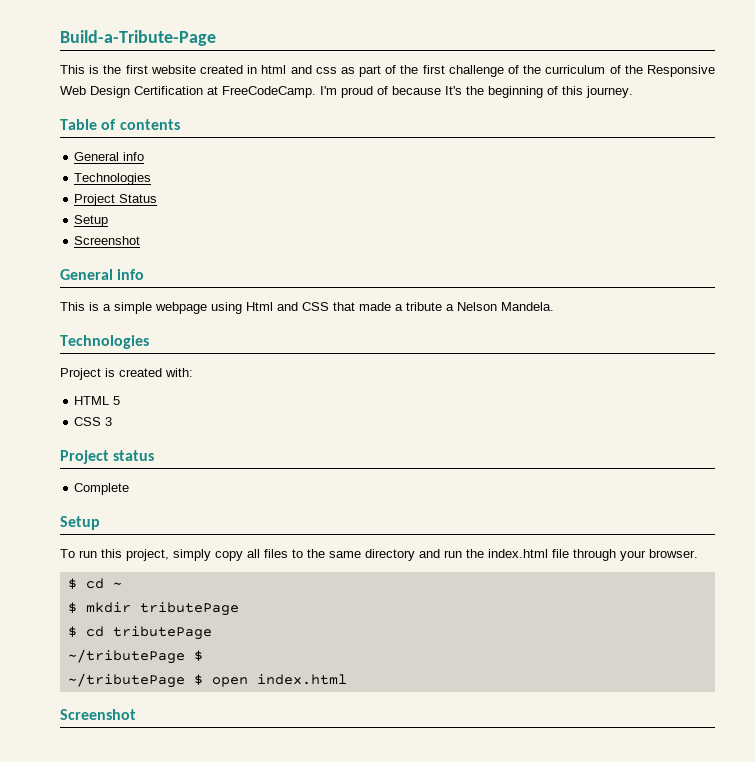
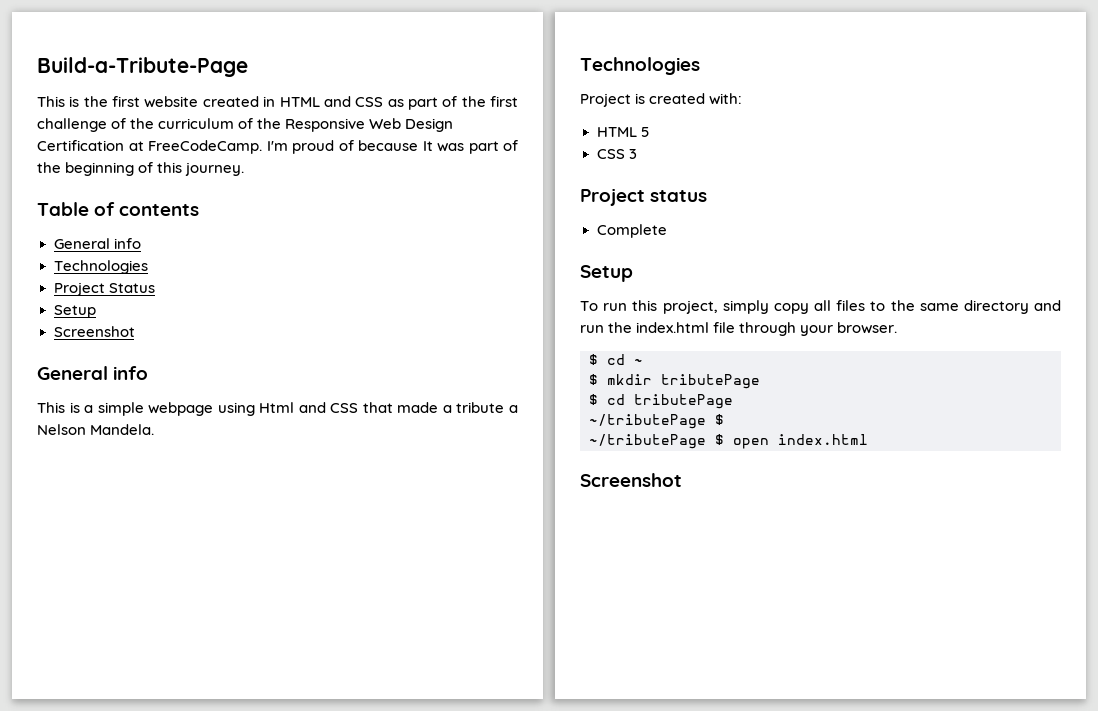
[261,65,337,74] html and css -> [279,96,384,107] HTML and CSS
[445,86,462,95] It's -> [422,140,518,154] It was part of

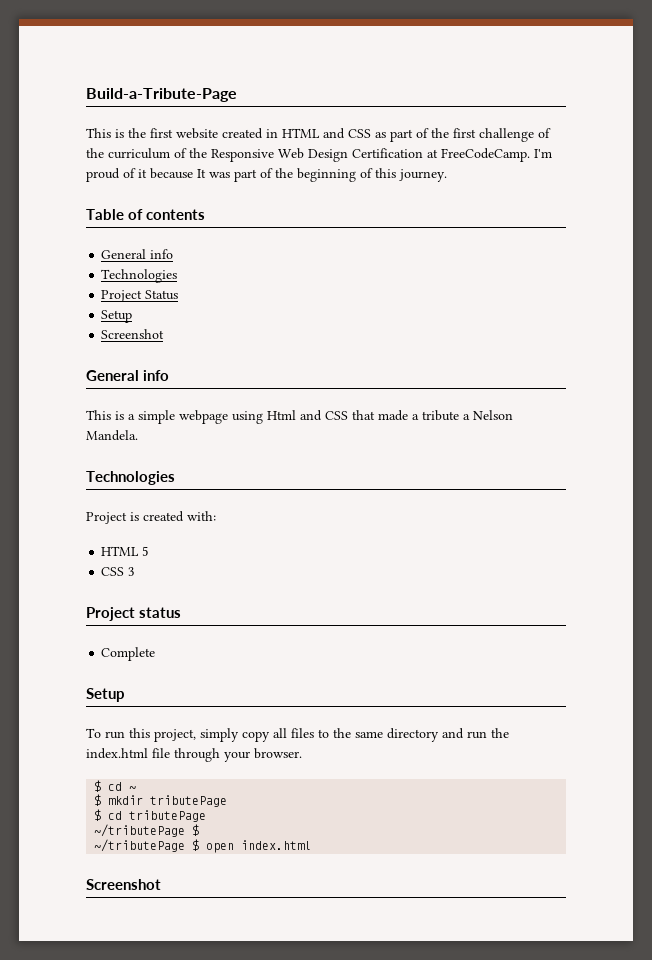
(354, 145) none -> [138,169,147,178] it

